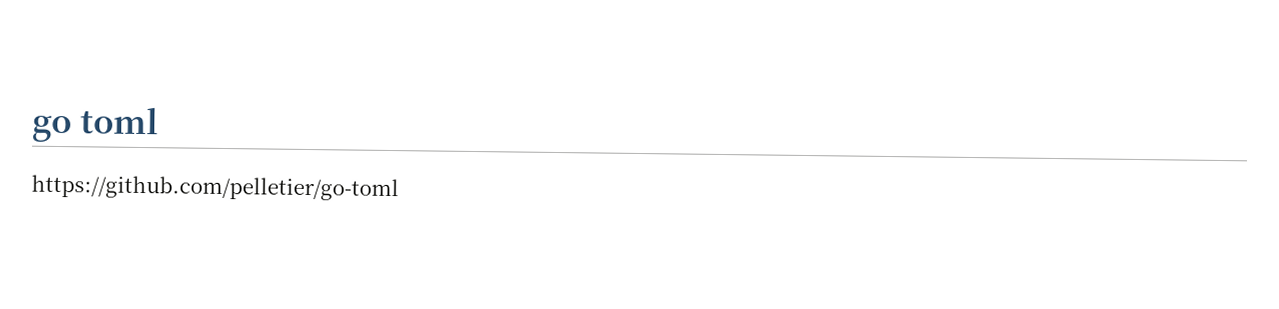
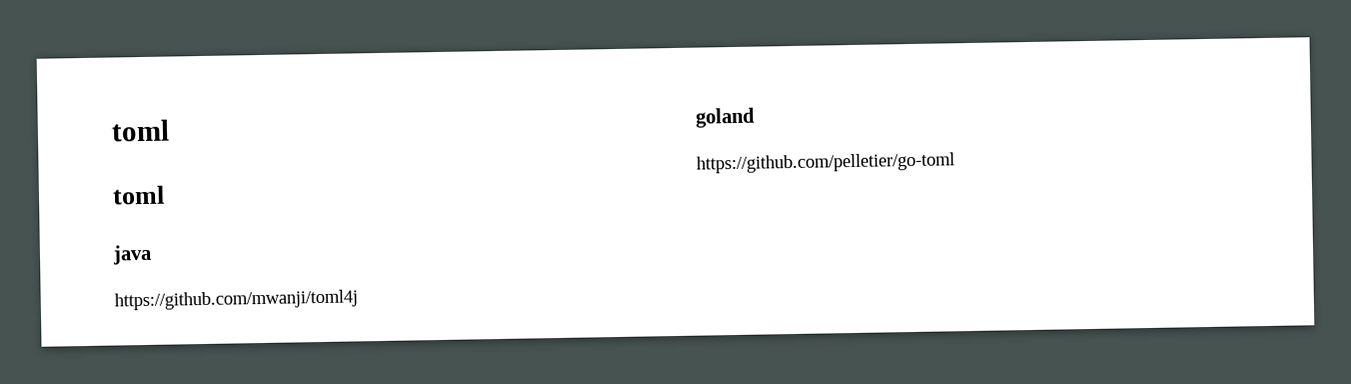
[32,106,159,143] go toml -> [111,119,170,142] [112,185,165,205] [112,244,152,265] [114,289,358,311] [695,107,755,128] toml // toml // java // https://github.com/mwanji/toml4j // goland

